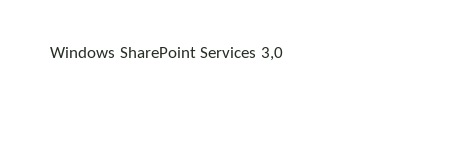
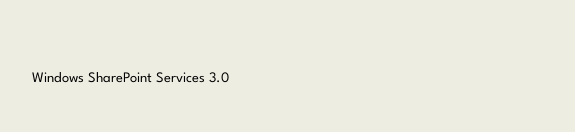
[260,47,283,61] 3,0 -> [209,72,229,83] 3.0

